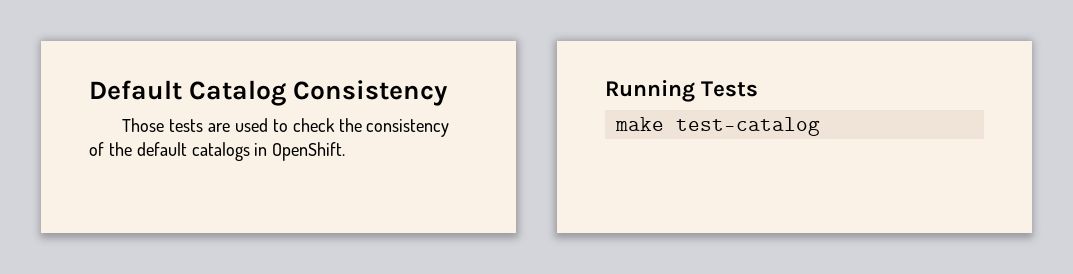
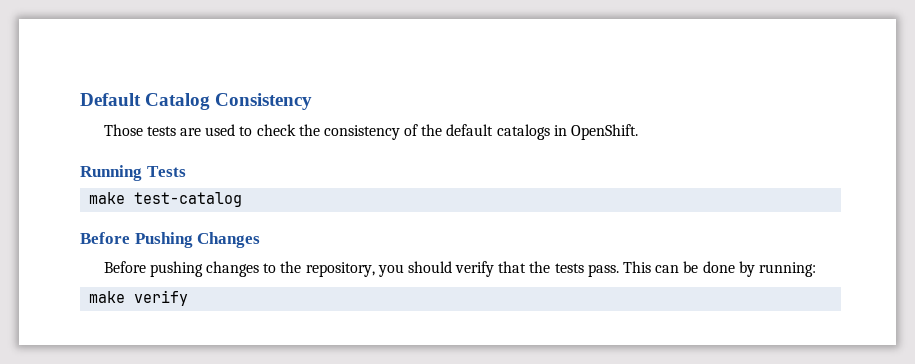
(820, 126) none -> [80,232,261,248] [103,261,816,277] [89,290,189,306] // Before Pushing Changes // Before pushing changes to the repository, you should verify that the tests pass. This can be done by running: // make verify

